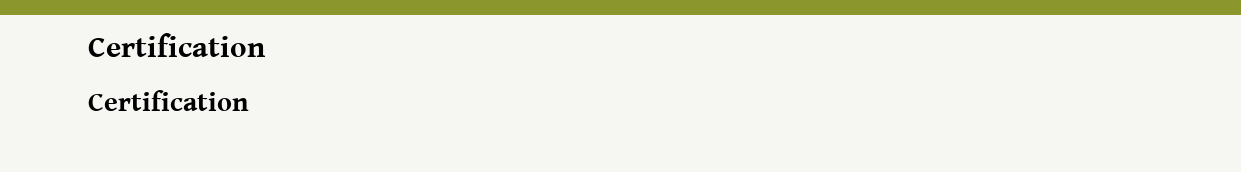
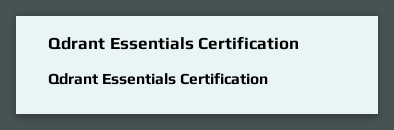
(88, 45) none -> [48,37,194,50] Qdrant Essentials
(266, 45) none -> [48,73,177,85] Qdrant Essentials

